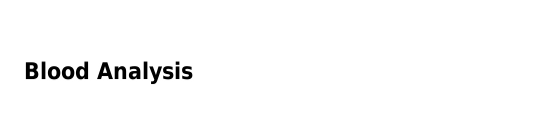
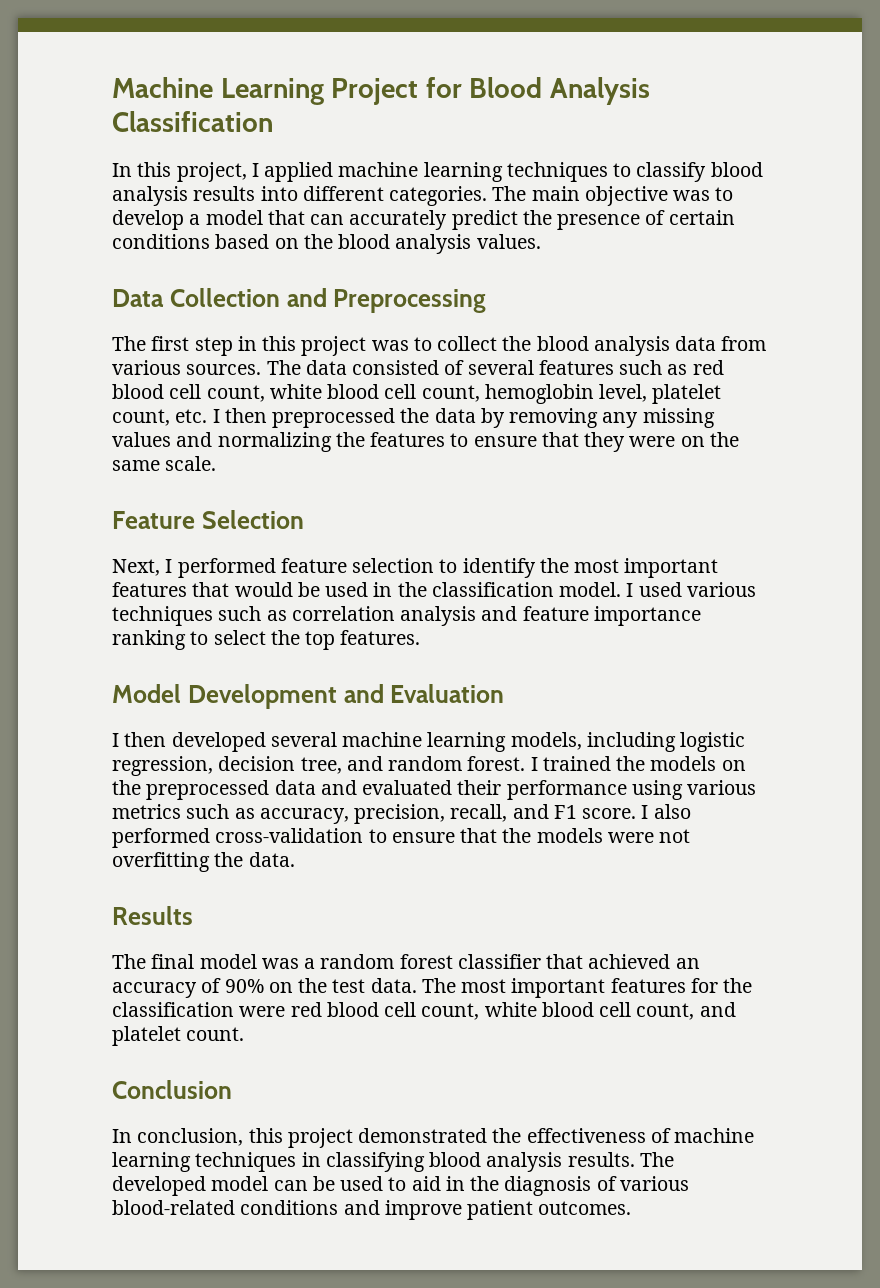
[23,61,194,85] Blood Analysis -> [112,77,650,105] [112,111,273,132] [112,162,763,182] [112,186,734,206] [112,210,735,230] [112,234,541,254] [112,288,487,313] [112,336,767,356] [112,360,724,375] [112,384,722,404] [112,408,715,428] [112,432,739,452] [112,456,217,471] [112,510,304,529] [112,558,719,578] [112,582,756,597] [112,606,701,626] [112,630,421,650] [112,684,505,709] [112,732,746,752] [112,756,746,776] [112,780,757,800] [112,804,691,824] [112,828,691,848] [112,852,295,872] [112,906,193,925] [112,954,700,969] [112,978,753,998] [112,1002,736,1020] [112,1026,245,1046] [112,1080,232,1099] [112,1128,755,1148] [112,1152,674,1172] [112,1176,689,1196] [112,1200,632,1220] Machine Learning Project for Blood Analysis Classification // In this project, I applied machine learning techniques to classify blood analysis results into different categories. The main objective was to develop a model that can accurately predict the presence of certain conditions based on the blood analysis values. // Data Collection and Preprocessing // The first step in this project was to collect the blood analysis data from various sources. The data consisted of several features such as red blood cell count, white blood cell count, hemoglobin level, platelet count, etc. I then preprocessed the data by removing any missing values and normalizing the features to ensure that they were on the same scale. // Feature Selection // Next, I performed feature selection to identify the most important features that would be used in the classification model. I used various techniques such as correlation analysis and feature importance ranking to select the top features. // Model Development and Evaluation // I then developed several machine learning models, including logistic regression, decision tree, and random forest. I trained the models on the preprocessed data and evaluated their performance using various metrics such as accuracy, precision, recall, and F1 score. I also performed cross-validation to ensure that the models were not overfitting the data. // Results // The final model was a random forest classifier that achieved an accuracy of 90% on the test data. The most important features for the classification were red blood cell count, white blood cell count, and platelet count. // Conclusion // In conclusion, this project demonstrated the effectiveness of machine learning techniques in classifying blood analysis results. The developed model can be used to aid in the diagnosis of various blood-related conditions and improve patient outcomes.

